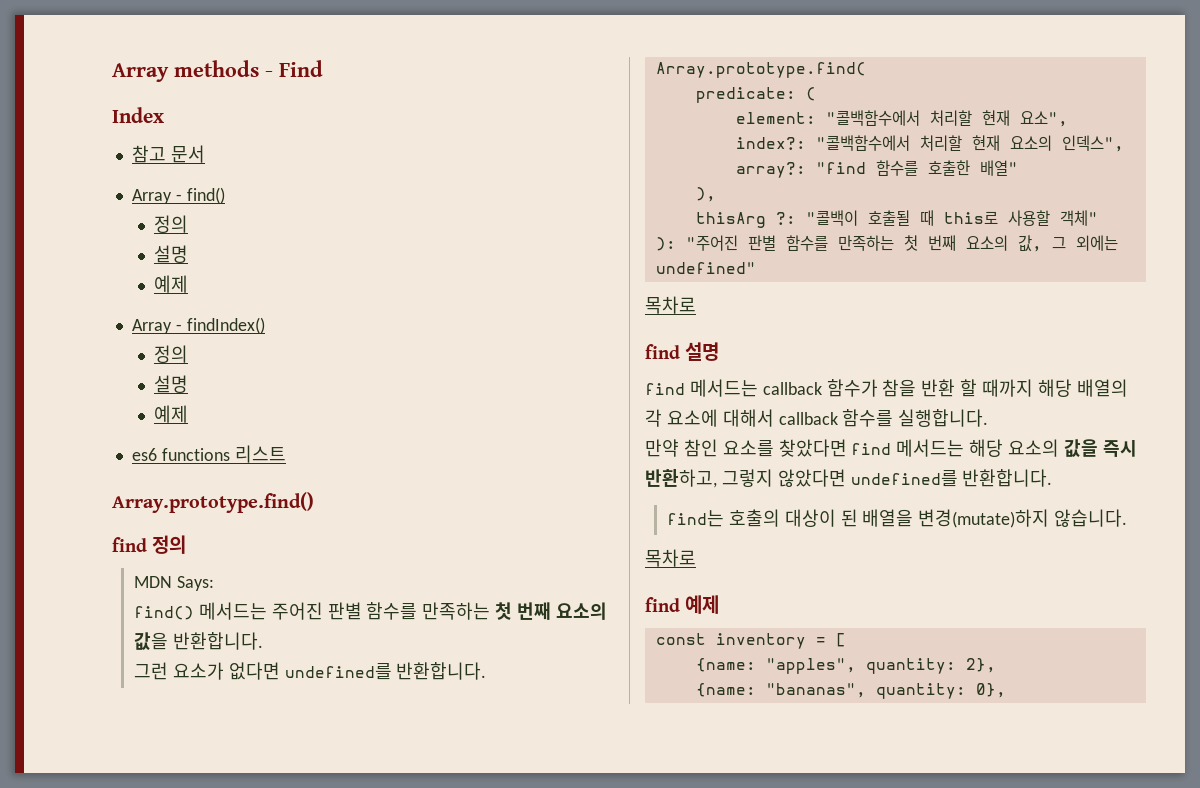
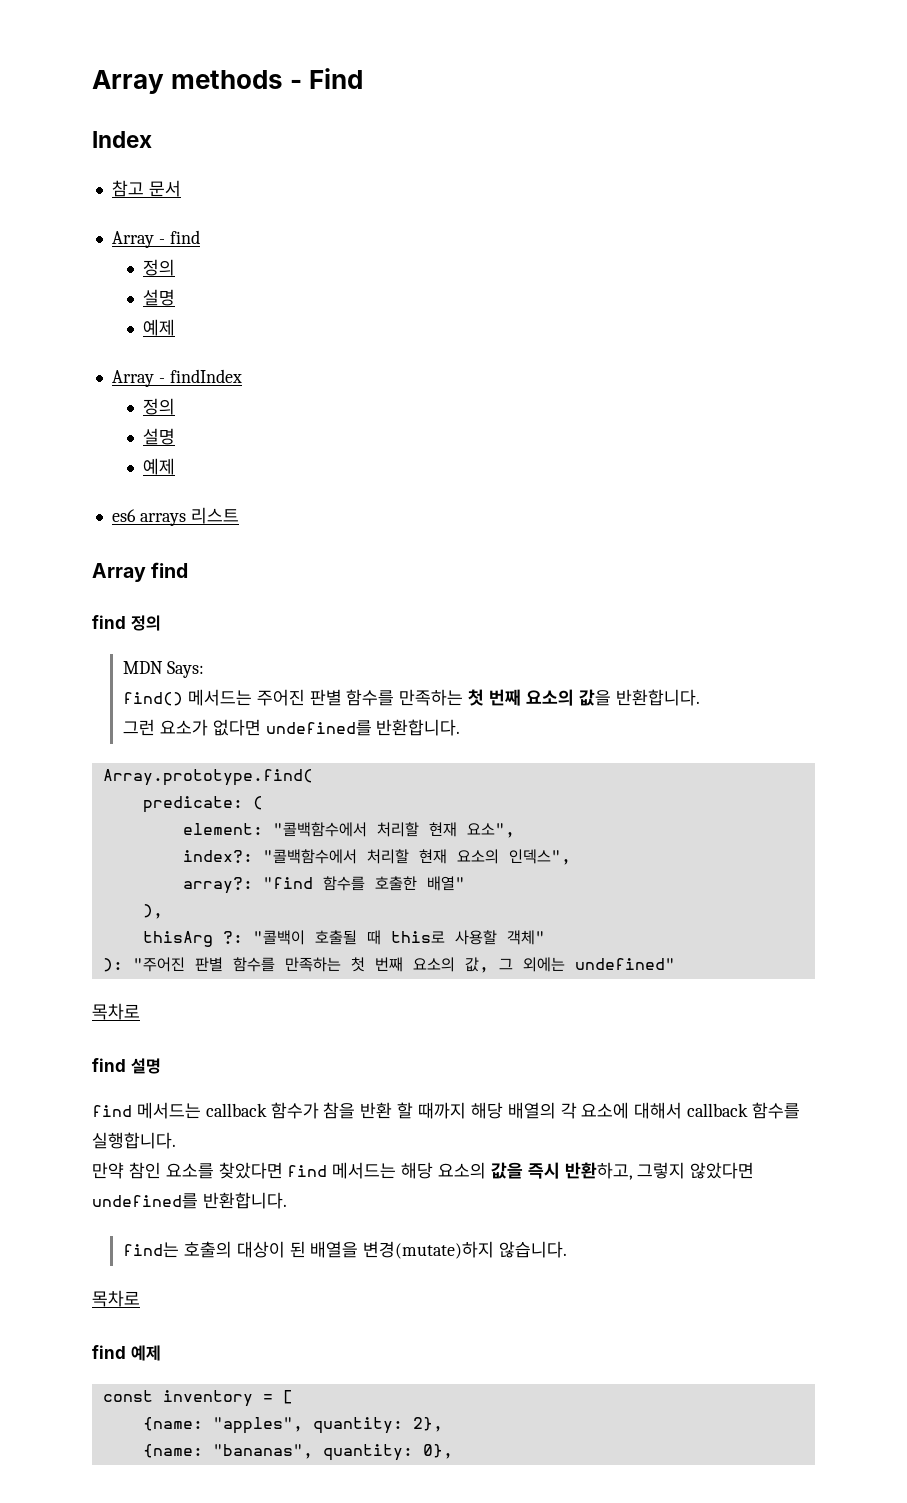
[186,187,225,204] find() -> [169,230,200,244] find
[186,317,265,334] findIndex() -> [169,369,242,383] findIndex
[161,448,230,461] functions -> [139,513,186,526] arrays
[112,492,314,513] Array.prototype.find() -> [92,562,189,582] Array find

